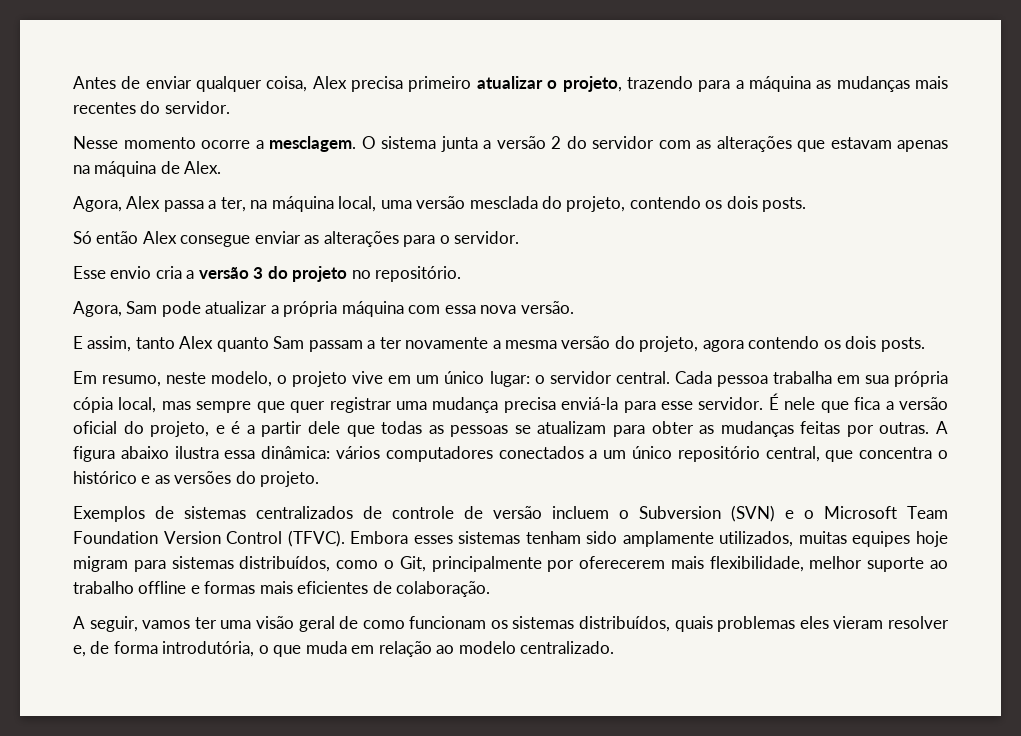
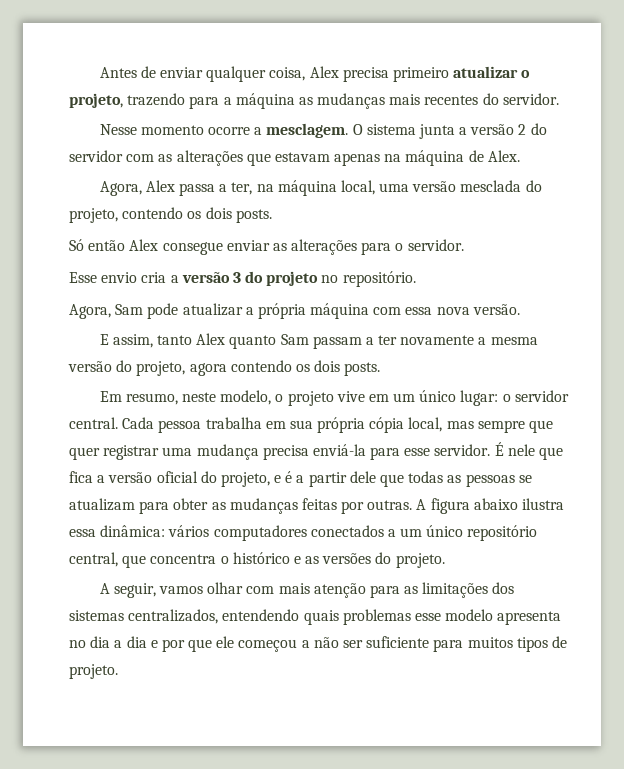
[73,505,948,522] [73,530,949,547] [73,556,949,572] [73,581,491,597] [73,616,950,632] [73,641,615,657] Exemplos de sistemas centralizados de controle de versão incluem o Subversion (SVN) e o Microsoft Team Foundation Version Control (TFVC). Embora esses sistemas tenham sido amplamente utilizados, muitas equipes hoje migram para sistemas distribuídos, como o Git, principalmente por oferecerem mais flexibilidade, melhor suporte ao trabalho offline e formas mais eficientes de colaboração. // A seguir, vamos ter uma visão geral de como funcionam os sistemas distribuídos, quais problemas eles vieram resolver e, de forma introdutória, o que muda em relação ao modelo centralizado. -> [99,582,515,598] [69,609,562,625] [69,636,567,652] [69,664,118,679] A seguir, vamos olhar com mais atenção para as limitações dos sistemas centralizados, entendendo quais problemas esse modelo apresenta no dia a dia e por que ele começou a não ser suficiente para muitos tipos de projeto.

